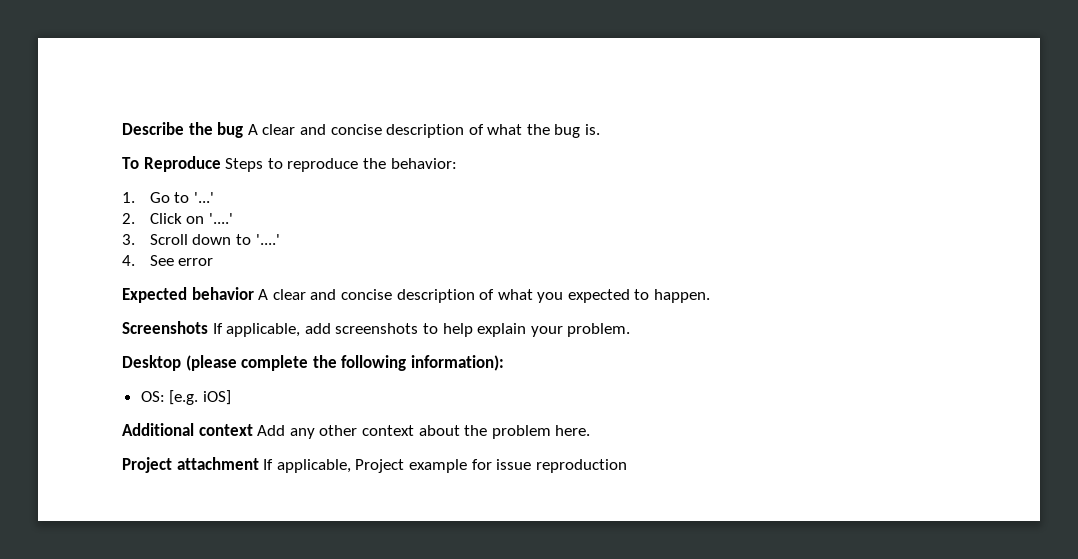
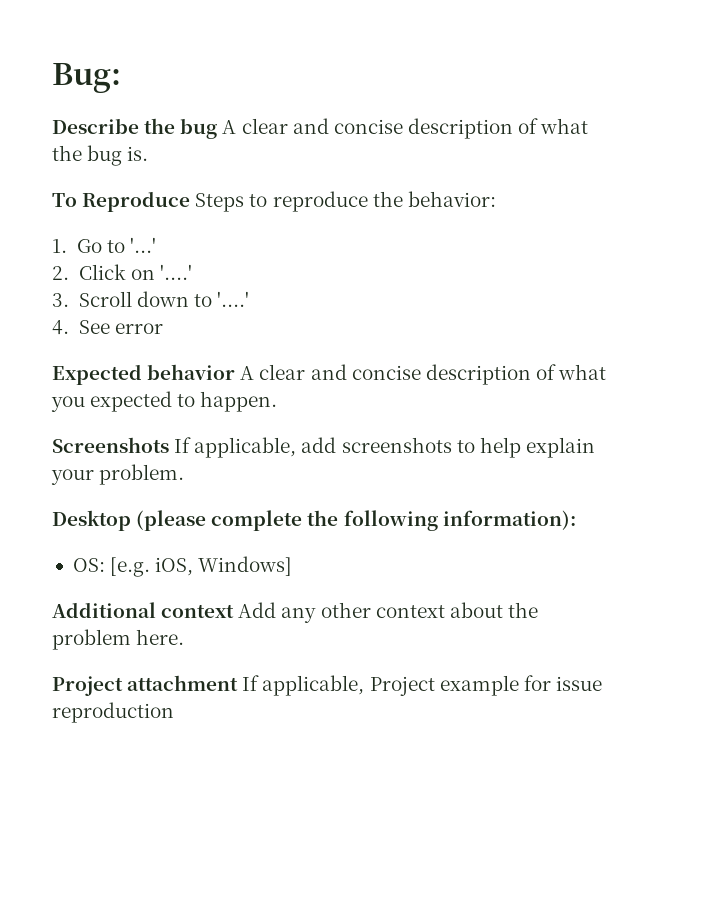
(122, 128) none -> [52,63,121,93] Bug: //
[202,390,231,405] iOS] -> [155,556,293,576] iOS, Windows]

